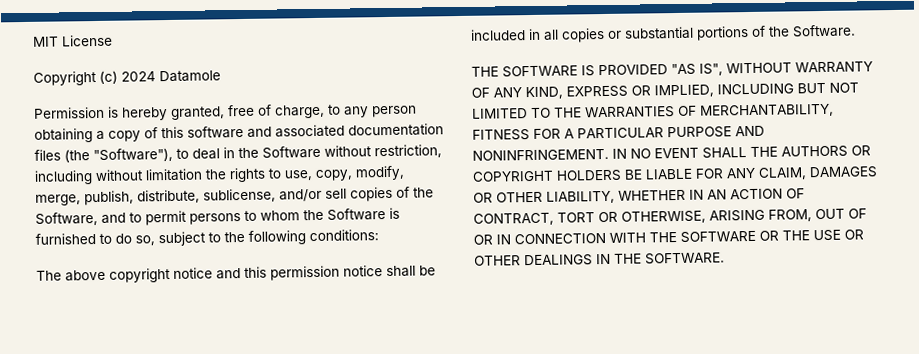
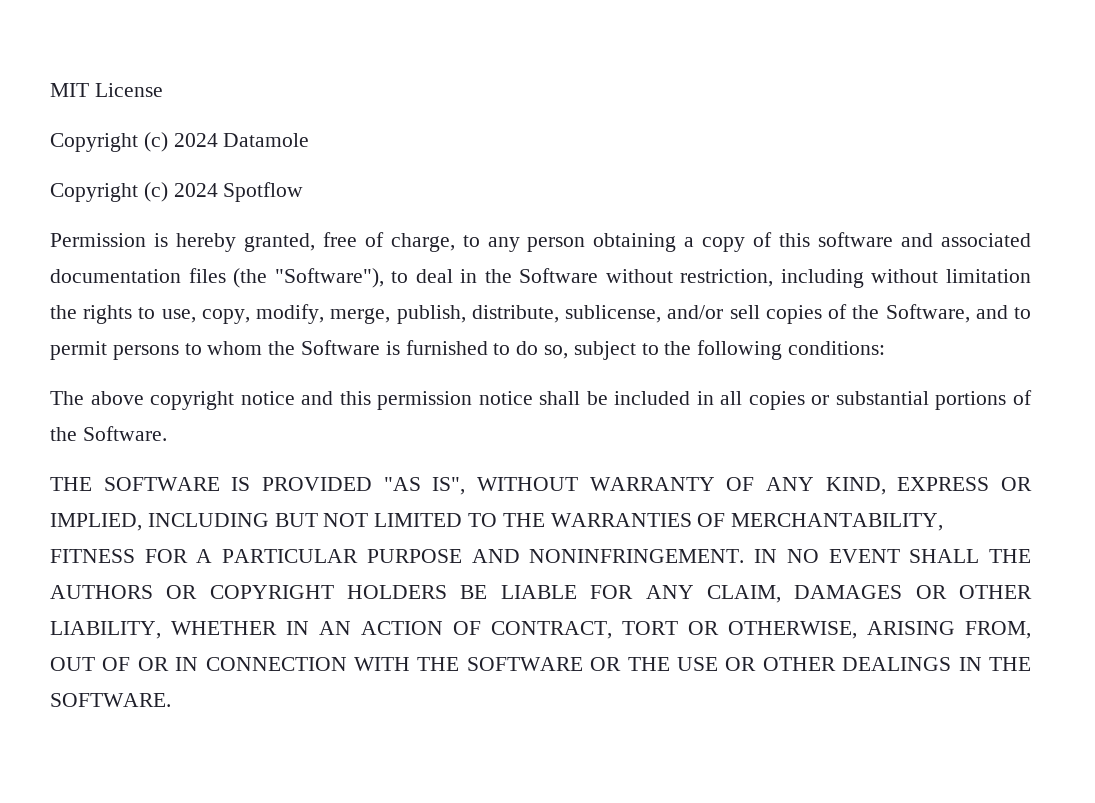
(221, 76) none -> [50,182,304,202] // Copyright (c) 2024 Spotflow

